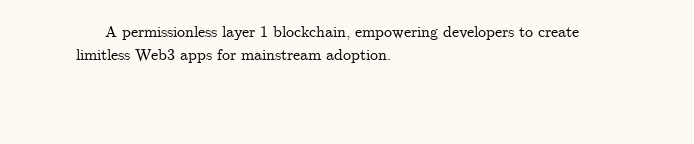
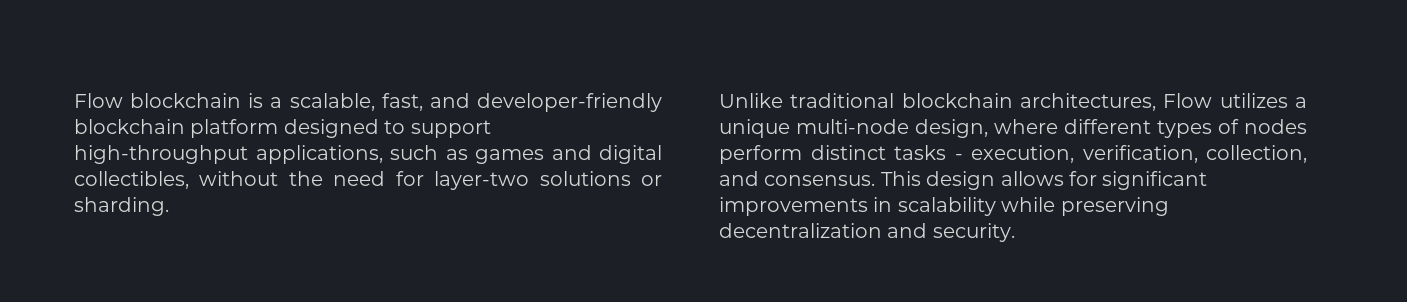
[105,26,580,40] [76,49,391,63] A permissionless layer 1 blockchain, empowering developers to create limitless Web3 apps for mainstream adoption. -> [74,93,662,112] [74,119,491,138] [74,145,662,164] [74,171,663,190] [74,197,169,216] [719,93,1307,111] [719,119,1307,138] [719,145,1307,164] [719,171,1208,190] [719,197,1169,216] [719,223,1015,242] Flow blockchain is a scalable, fast, and developer-friendly blockchain platform designed to support high-throughput applications, such as games and digital collectibles, without the need for layer-two solutions or sharding. // Unlike traditional blockchain architectures, Flow utilizes a unique multi-node design, where different types of nodes perform distinct tasks - execution, verification, collection, and consensus. This design allows for significant improvements in scalability while preserving decentralization and security.

